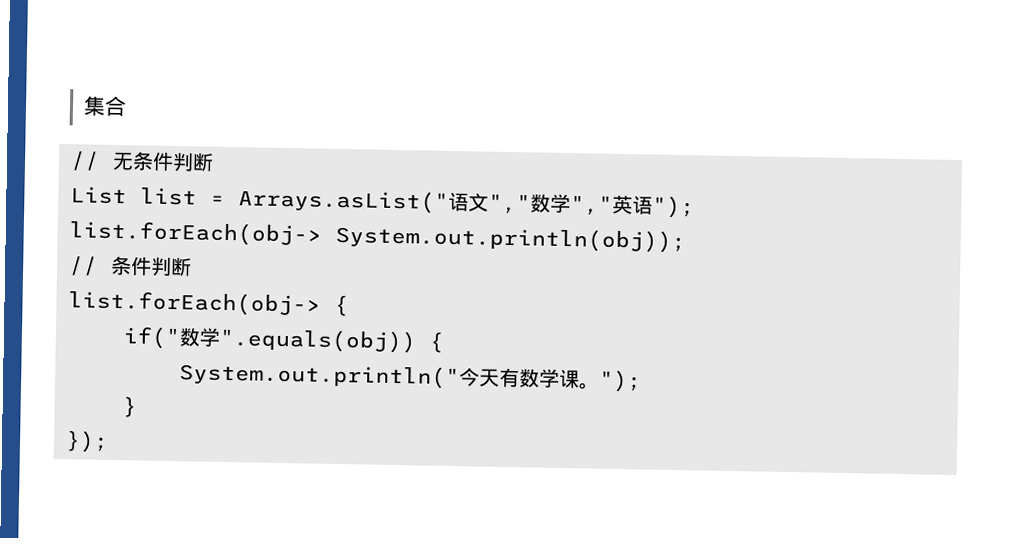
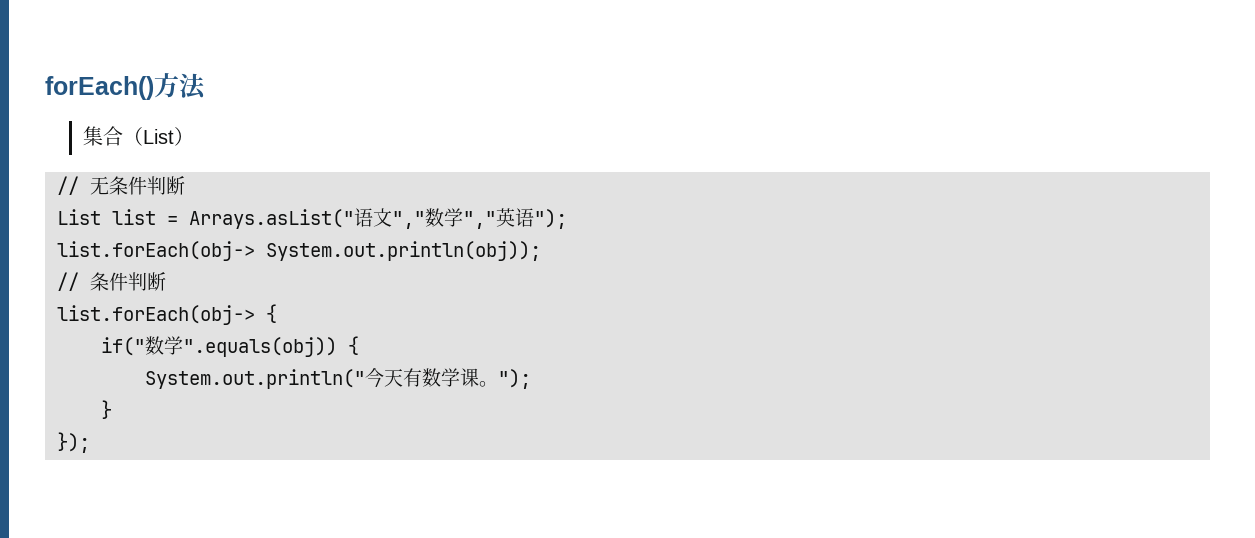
(82, 105) none -> [45,73,206,100] forEach()方法 //
(127, 106) none -> [122,127,194,146] （List）

